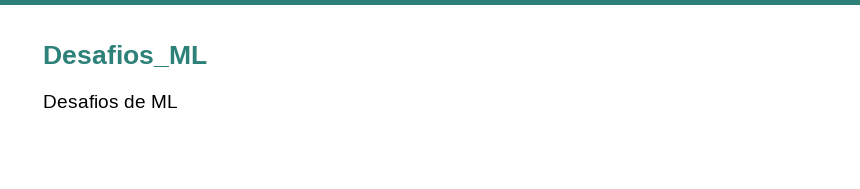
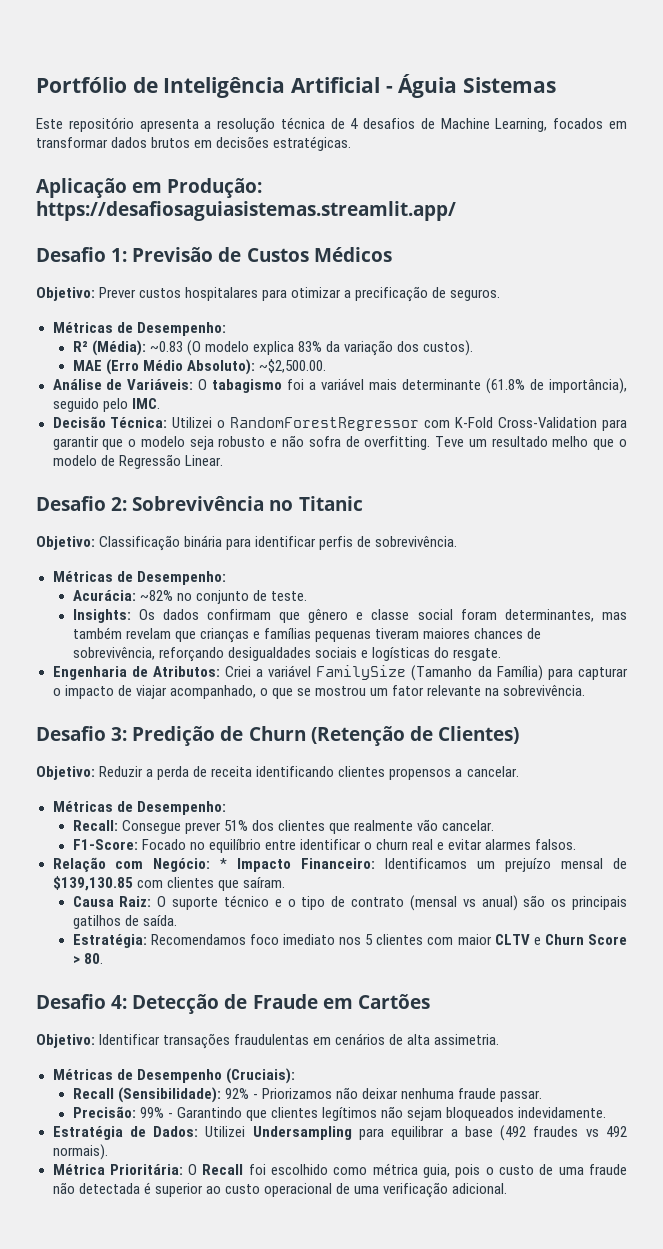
[43,45,207,67] [43,95,179,108] Desafios_ML // Desafios de ML -> [36,74,557,98] [36,117,627,133] [36,136,352,151] [36,178,263,198] [36,201,456,221] [36,247,392,262] [36,286,501,302] [52,322,226,336] [72,340,474,356] [72,359,326,375] [52,378,627,394] [52,398,160,412] [52,416,627,431] [52,435,627,450] [52,454,223,469] [36,496,363,511] [36,535,458,551] [52,571,226,585] [72,590,307,604] [72,609,628,623] [72,627,542,643] [72,647,501,662] [52,665,628,681] [52,685,586,699] [36,726,519,746] [36,766,519,780] [52,801,226,815] [72,819,494,834] [72,839,577,853] [52,857,627,872] [52,876,285,891] [72,895,627,911] [72,915,177,929] [72,934,627,948] [72,953,103,964] [36,994,430,1014] [36,1033,500,1049] [52,1068,295,1084] [72,1087,542,1103] [72,1106,607,1121] [52,1125,627,1141] [52,1144,108,1160] [52,1163,627,1178] [52,1182,508,1198] Portfólio de Inteligência Artificial - Águia Sistemas // Este repositório apresenta a resolução técnica de 4 desafios de Machine Learning, focados em transformar dados brutos em decisões estratégicas. // Aplicação em Produção: https://desafiosaguiasistemas.streamlit.app/ // Desafio 1: Previsão de Custos Médicos // Objetivo: Prever custos hospitalares para otimizar a precificação de seguros. // Métricas de Desempenho: // R² (Média): ~0.83 (O modelo explica 83% da variação dos custos). // MAE (Erro Médio Absoluto): ~$2,500.00. // Análise de Variáveis: O tabagismo foi a variável mais determinante (61.8% de importância), seguido pelo IMC. // Decisão Técnica: Utilizei o RandomForestRegressor com K-Fold Cross-Validation para garantir que o modelo seja robusto e não sofra de overfitting. Teve um resultado melho que o modelo de Regressão Linear. // Desafio 2: Sobrevivência no Titanic // Objetivo: Classificação binária para identificar perfis de sobrevivência. // Métricas de Desempenho: // Acurácia: ~82% no conjunto de teste. // Insights: Os dados confirmam que gênero e classe social foram determinantes, mas também revelam que crianças e famílias pequenas tiveram maiores chances de sobrevivência, reforçando desigualdades sociais e logísticas do resgate. // Engenharia de Atributos: Criei a variável FamilySize (Tamanho da Família) para capturar o impacto de viajar acompanhado, o que se mostrou um fator relevante na sobrevivência. // Desafio 3: Predição de Churn (Retenção de Clientes) // Objetivo: Reduzir a perda de receita identificando clientes propensos a cancelar. // Métricas de Desempenho: // Recall: Consegue prever 51% dos clientes que realmente vão cancelar. // F1-Score: Focado no equilíbrio entre identificar o churn real e evitar alarmes falsos. // Relação com Negócio: * Impacto Financeiro: Identificamos um prejuízo mensal de $139,130.85 com clientes que saíram. // Causa Raiz: O suporte técnico e o tipo de contrato (mensal vs anual) são os principais gatilhos de saída. // Estratégia: Recomendamos foco imediato nos 5 clientes com maior CLTV e Churn Score > 80. // Desafio 4: Detecção de Fraude em Cartões // Objetivo: Identificar transações fraudulentas em cenários de alta assimetria. // Métricas de Desempenho (Cruciais): // Recall (Sensibilidade): 92% - Priorizamos não deixar nenhuma fraude passar. // Precisão: 99% - Garantindo que clientes legítimos não sejam bloqueados indevidamente. // Estratégia de Dados: Utilizei Undersampling para equilibrar a base (492 fraudes vs 492 normais). // Métrica Prioritária: O Recall foi escolhido como métrica guia, pois o custo de uma fraude não detectada é superior ao custo operacional de uma verificação adicional.

